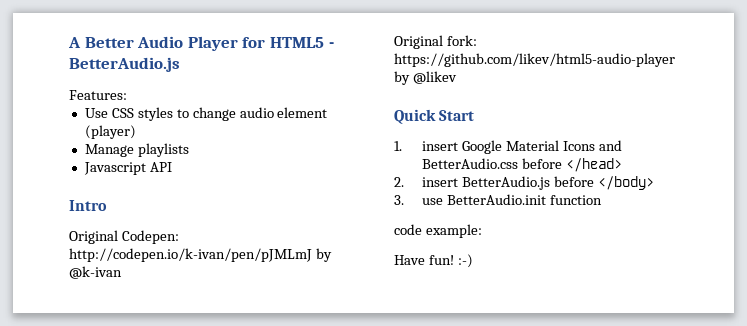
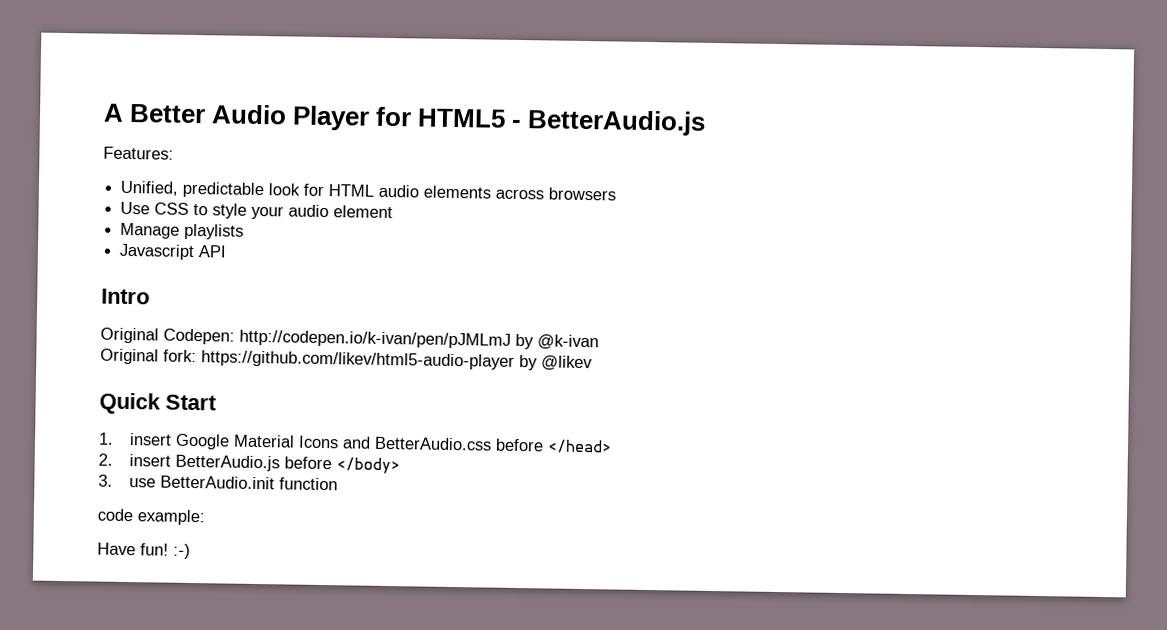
(127, 95) none -> [120,180,617,201] // Unified, predictable look for HTML audio elements across browsers
[137,107,236,121] styles to change -> [193,203,285,220] to style your
[84,125,136,139] (player) -> (394, 212) none

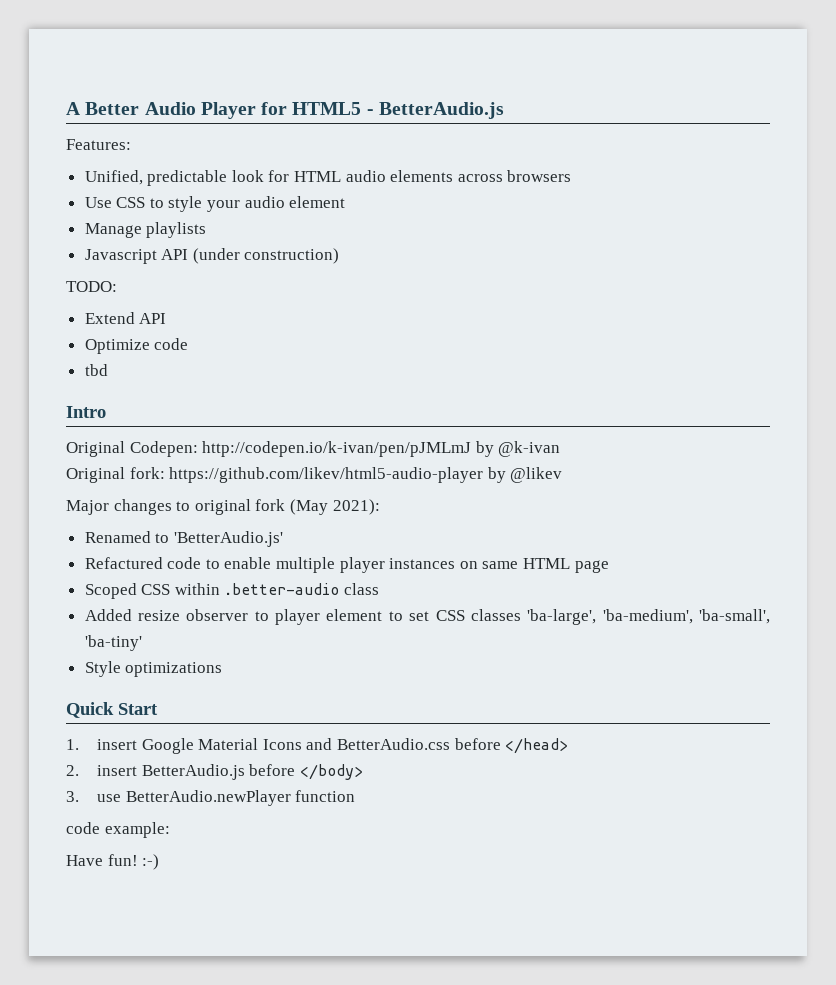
(228, 251) none -> [192,248,340,264] [66,281,117,292] [84,312,167,324] [84,338,189,354] [84,364,108,376] (under construction) // TODO: // Extend API // Optimize code // tbd
(593, 363) none -> [66,499,380,515] [84,531,283,547] [84,557,609,573] [84,583,380,599] [84,609,770,625] [84,635,142,651] [84,661,223,677] // Major changes to original fork (May 2021): // Renamed to 'BetterAudio.js' // Refactured code to enable multiple player instances on same HTML page // Scoped CSS within .better-audio class // Added resize observer to player element to set CSS classes 'ba-large', 'ba-medium', 'ba-small', 'ba-tiny' // Style optimizations
[159,475,275,490] BetterAudio.init -> [125,790,291,806] BetterAudio.newPlayer

